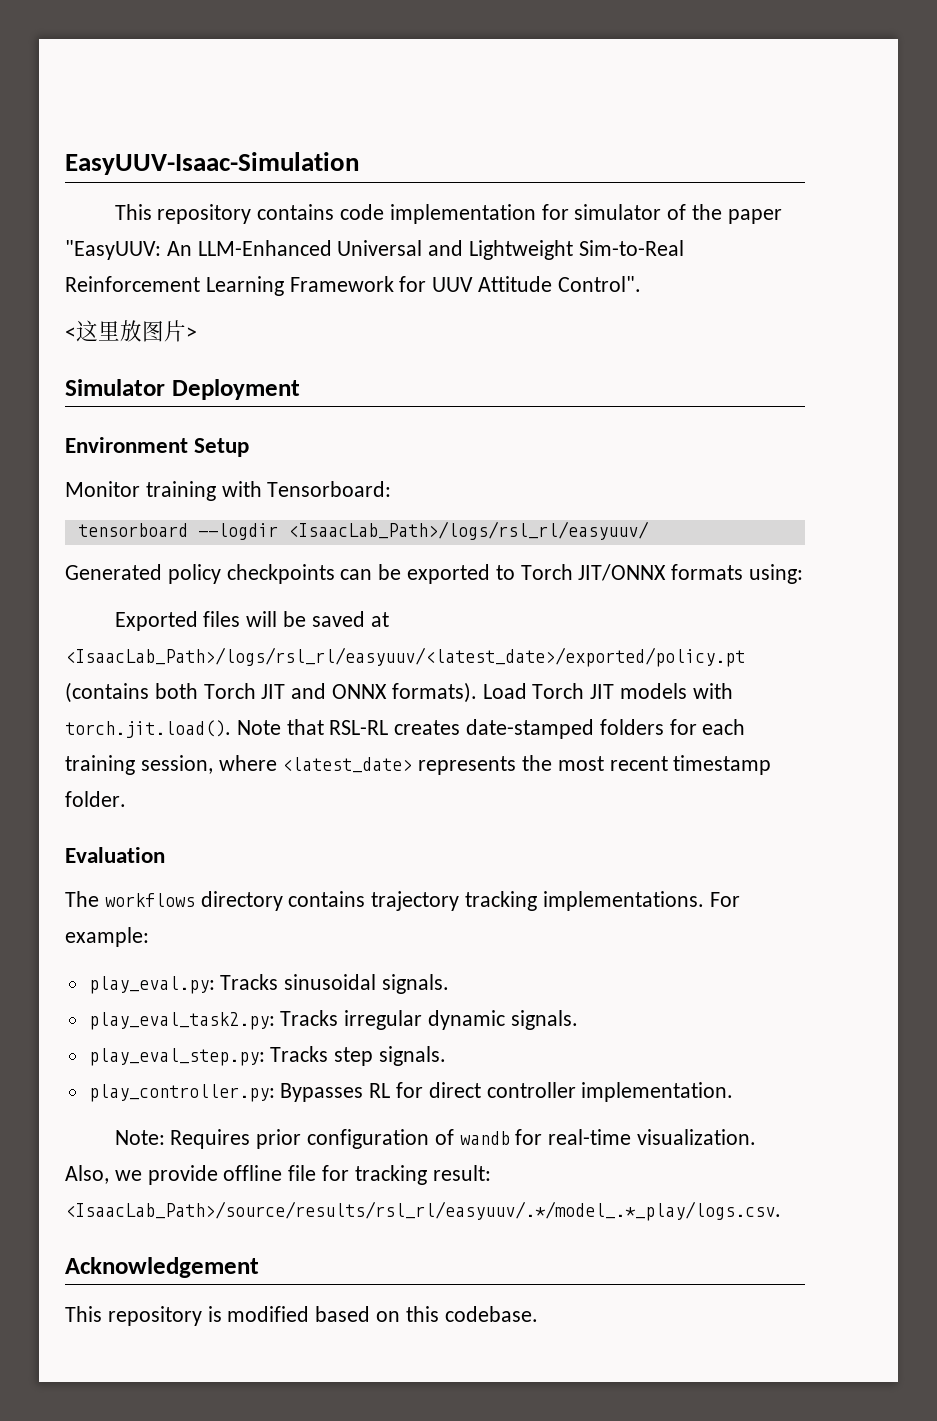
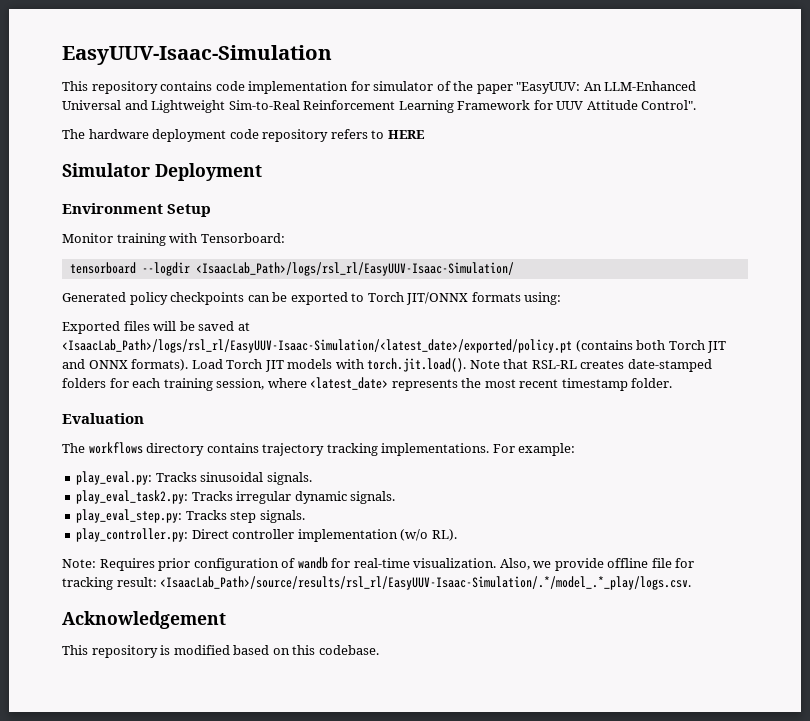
[65,320,197,342] <这里放图片> -> [62,129,425,142] The hardware deployment code repository refers to HERE
[287,521,649,540] <IsaacLab_Path>/logs/rsl_rl/easyuuv/ -> [195,262,514,276] <IsaacLab_Path>/logs/rsl_rl/EasyUUV-Isaac-Simulation/
[65,647,745,667] <IsaacLab_Path>/logs/rsl_rl/easyuuv/<latest_date>/exported/policy.pt -> [62,339,572,353] <IsaacLab_Path>/logs/rsl_rl/EasyUUV-Isaac-Simulation/<latest_date>/exported/policy.pt
[280,1082,734,1102] Bypasses RL for direct controller implementation. -> [191,529,457,542] Direct controller implementation (w/o RL).
[65,1201,781,1221] <IsaacLab_Path>/source/results/rsl_rl/easyuuv/.*/model_.*_play/logs.csv. -> [160,576,692,590] <IsaacLab_Path>/source/results/rsl_rl/EasyUUV-Isaac-Simulation/.*/model_.*_play/logs.csv.

